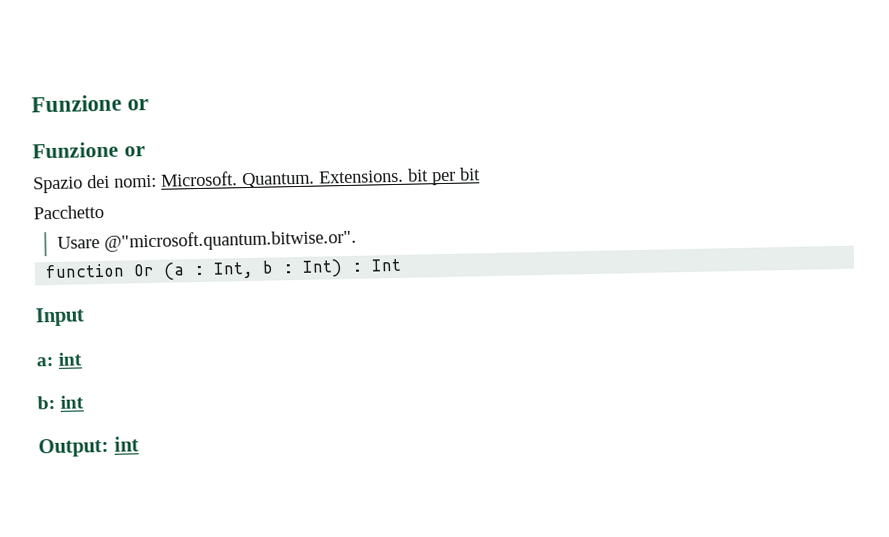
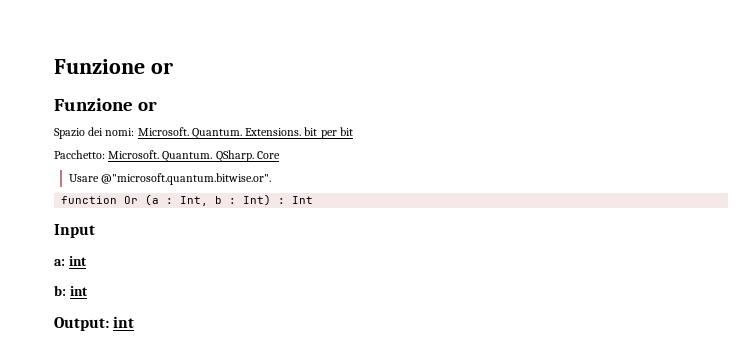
[33,204,104,220] Pacchetto -> [54,150,280,162] Pacchetto: Microsoft. Quantum. QSharp. Core

